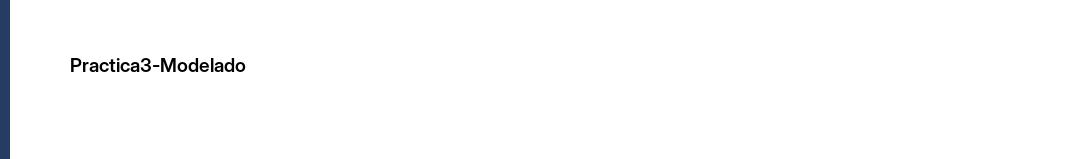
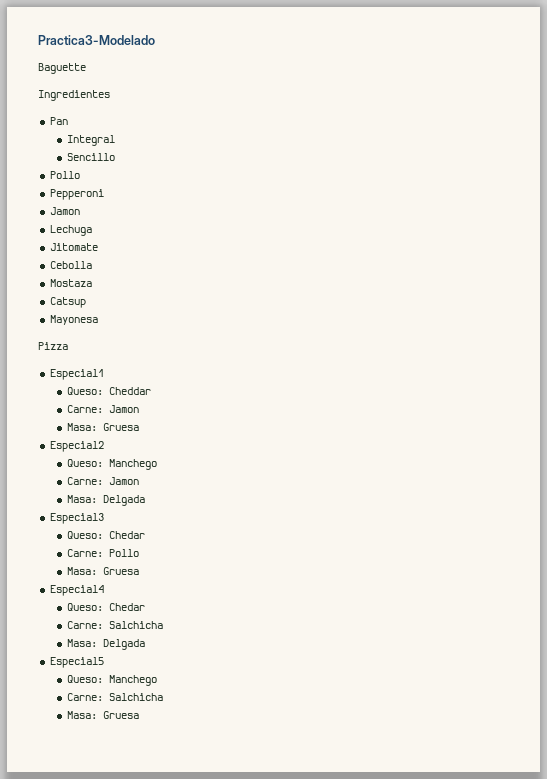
(246, 65) none -> [38,63,86,74] [38,90,110,101] [49,117,68,125] [66,135,115,146] [66,153,115,161] [49,171,80,179] [49,189,104,200] [49,207,80,215] [49,225,92,236] [49,243,98,251] [49,261,92,269] [49,279,92,287] [49,297,86,308] [49,315,98,325] [38,342,68,350] [49,369,104,380] [66,387,151,395] [66,405,139,413] [66,423,139,431] [49,441,104,452] [66,459,157,470] [66,477,139,485] [66,495,145,506] [49,513,104,524] [66,531,145,539] [66,549,139,557] [66,567,139,575] [49,585,104,596] [66,603,145,611] [66,621,163,629] [66,639,145,650] [49,657,104,668] [66,675,157,686] [66,693,163,701] [66,711,139,719] // Baguette // Ingredientes // Pan // Integral // Sencillo // Pollo // Pepperoni // Jamon // Lechuga // Jitomate // Cebolla // Mostaza // Catsup // Mayonesa // Pizza // Especial1 // Queso: Cheddar // Carne: Jamon // Masa: Gruesa // Especial2 // Queso: Manchego // Carne: Jamon // Masa: Delgada // Especial3 // Queso: Chedar // Carne: Pollo // Masa: Gruesa // Especial4 // Queso: Chedar // Carne: Salchicha // Masa: Delgada // Especial5 // Queso: Manchego // Carne: Salchicha // Masa: Gruesa

